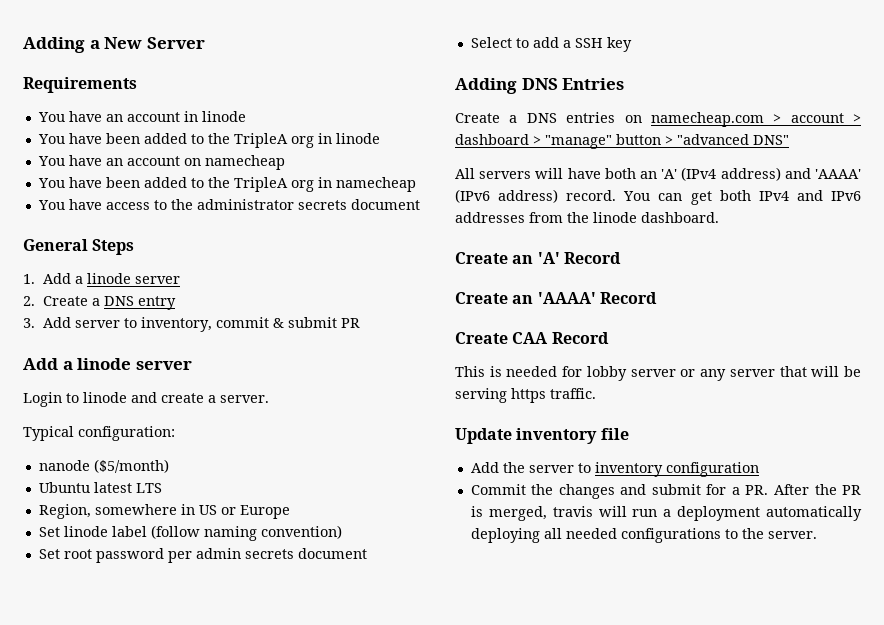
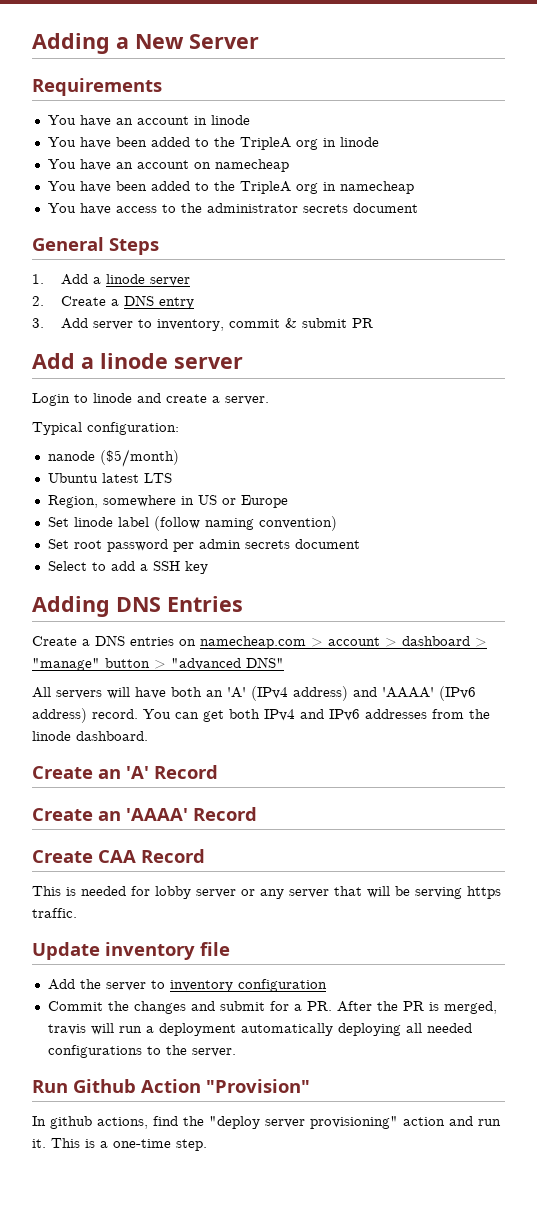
(817, 535) none -> [32,1079,310,1093] [32,1116,501,1129] [32,1138,207,1151] // Run Github Action "Provision" // In github actions, find the "deploy server provisioning" action and run it. This is a one-time step.

